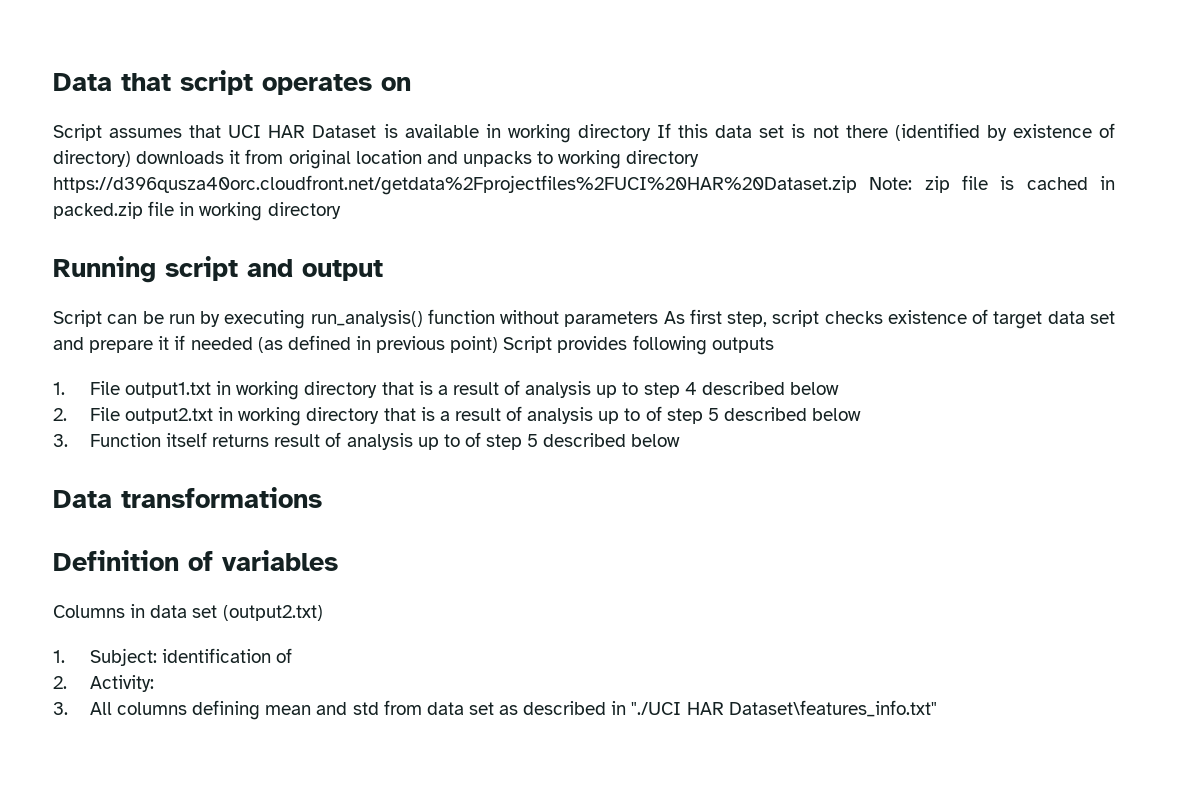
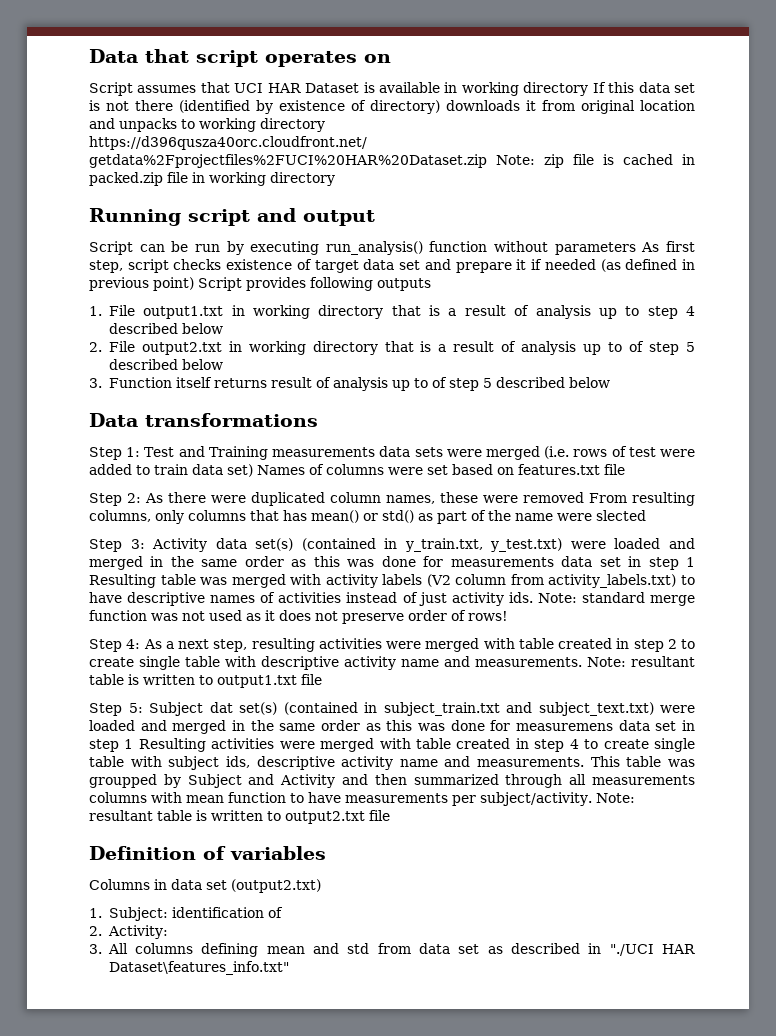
(322, 497) none -> [89,446,696,460] [89,464,625,477] [89,492,695,506] [89,510,646,524] [89,538,695,552] [89,556,695,570] [89,574,695,588] [89,592,695,606] [89,610,508,624] [89,638,695,652] [89,656,695,670] [89,674,322,688] [89,702,695,716] [89,720,695,734] [89,738,696,752] [89,756,695,770] [89,774,695,788] [89,792,635,806] [89,810,390,824] // Step 1: Test and Training measurements data sets were merged (i.e. rows of test were added to train data set) Names of columns were set based on features.txt file // Step 2: As there were duplicated column names, these were removed From resulting columns, only columns that has mean() or std() as part of the name were slected // Step 3: Activity data set(s) (contained in y_train.txt, y_test.txt) were loaded and merged in the same order as this was done for measurements data set in step 1 Resulting table was merged with activity labels (V2 column from activity_labels.txt) to have descriptive names of activities instead of just activity ids. Note: standard merge function was not used as it does not preserve order of rows! // Step 4: As a next step, resulting activities were merged with table created in step 2 to create single table with descriptive activity name and measurements. Note: resultant table is written to output1.txt file // Step 5: Subject dat set(s) (contained in subject_train.txt and subject_text.txt) were loaded and merged in the same order as this was done for measuremens data set in step 1 Resulting activities were merged with table created in step 4 to create single table with subject ids, descriptive activity name and measurements. This table was groupped by Subject and Activity and then summarized through all measurements columns with mean function to have measurements per subject/activity. Note: resultant table is written to output2.txt file

